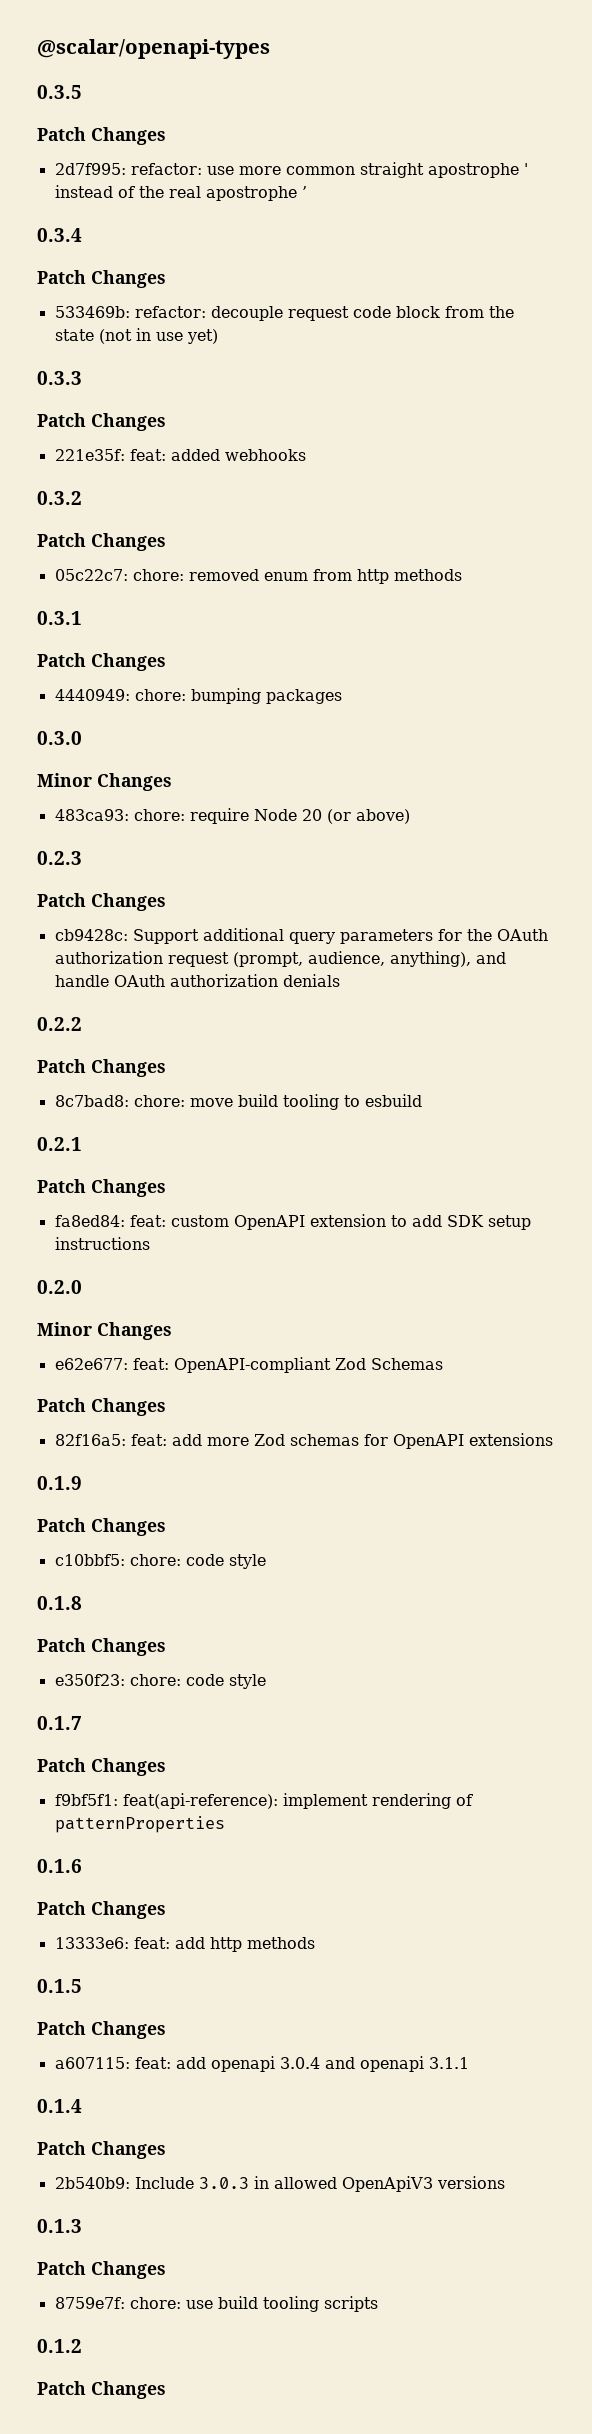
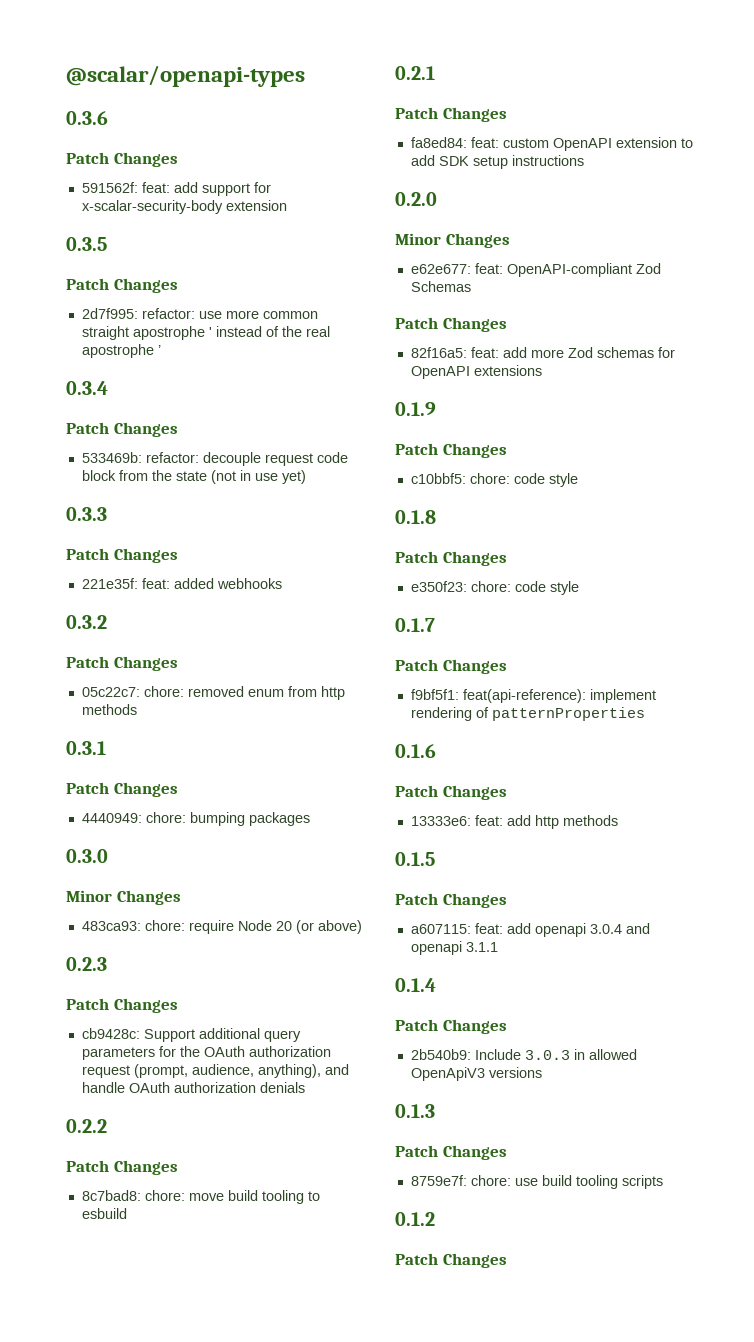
(270, 49) none -> [66,111,108,125] [66,152,178,167] [81,182,271,196] [81,200,287,214] // 0.3.6 // Patch Changes // 591562f: feat: add support for x-scalar-security-body extension

